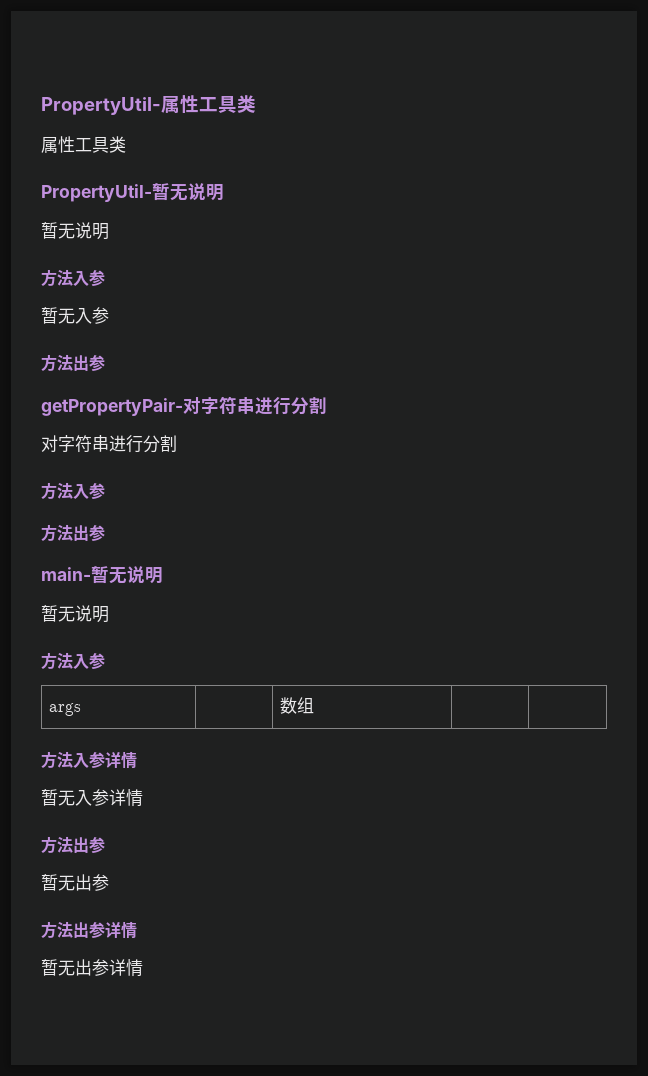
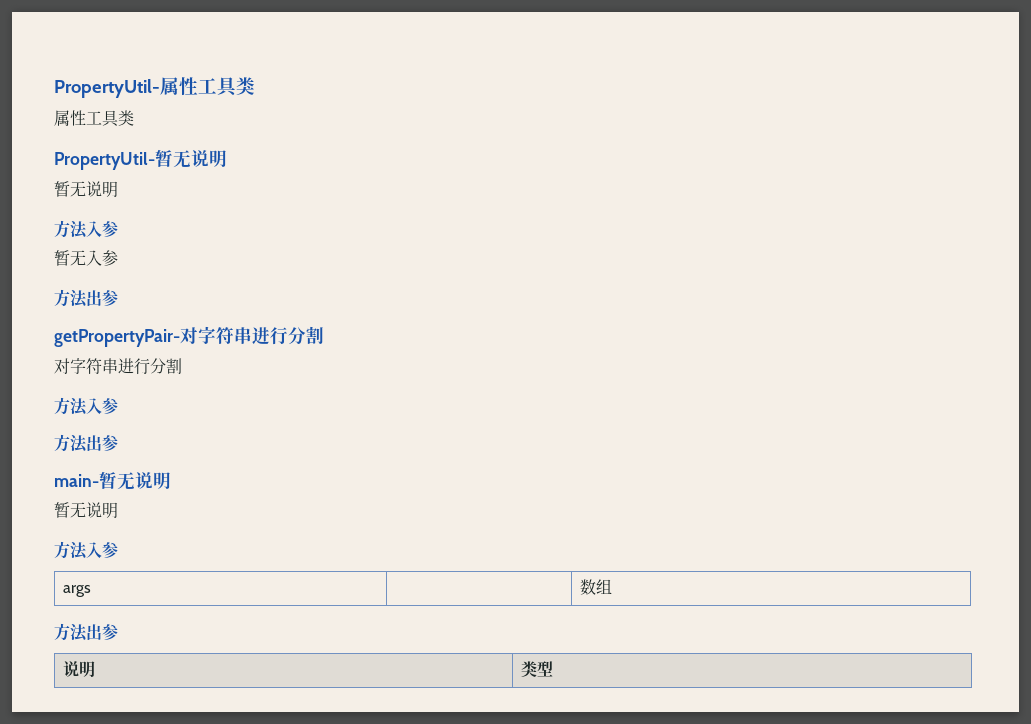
[41,751,137,769] [41,789,143,807] [41,836,105,854] [41,874,109,891] [41,921,137,939] [41,959,143,977] | | // 方法入参详情 // 暂无入参详情 // 方法出参 // 暂无出参 // 方法出参详情 // 暂无出参详情 -> [54,623,118,642] [63,661,96,677] [521,661,554,678] // 方法出参 // 说明 | 类型

